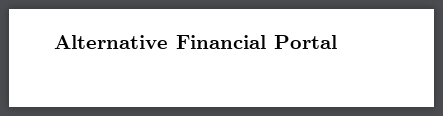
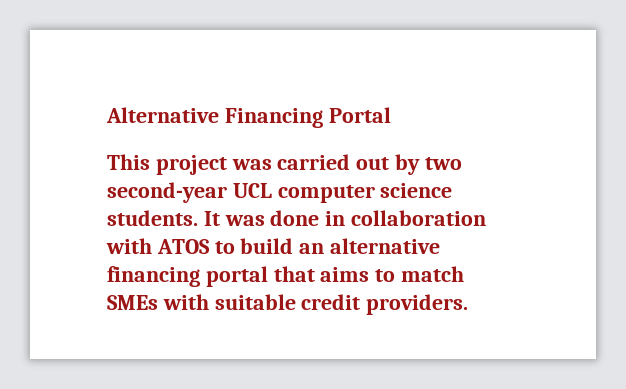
[176,35,266,49] Financial -> [224,108,323,128] Financing
(337, 42) none -> [107,154,462,175] [107,182,453,203] [107,210,487,226] [106,238,441,254] [107,266,465,287] [107,294,469,315] // This project was carried out by two second-year UCL computer science students. It was done in collaboration with ATOS to build an alternative financing portal that aims to match SMEs with suitable credit providers.

